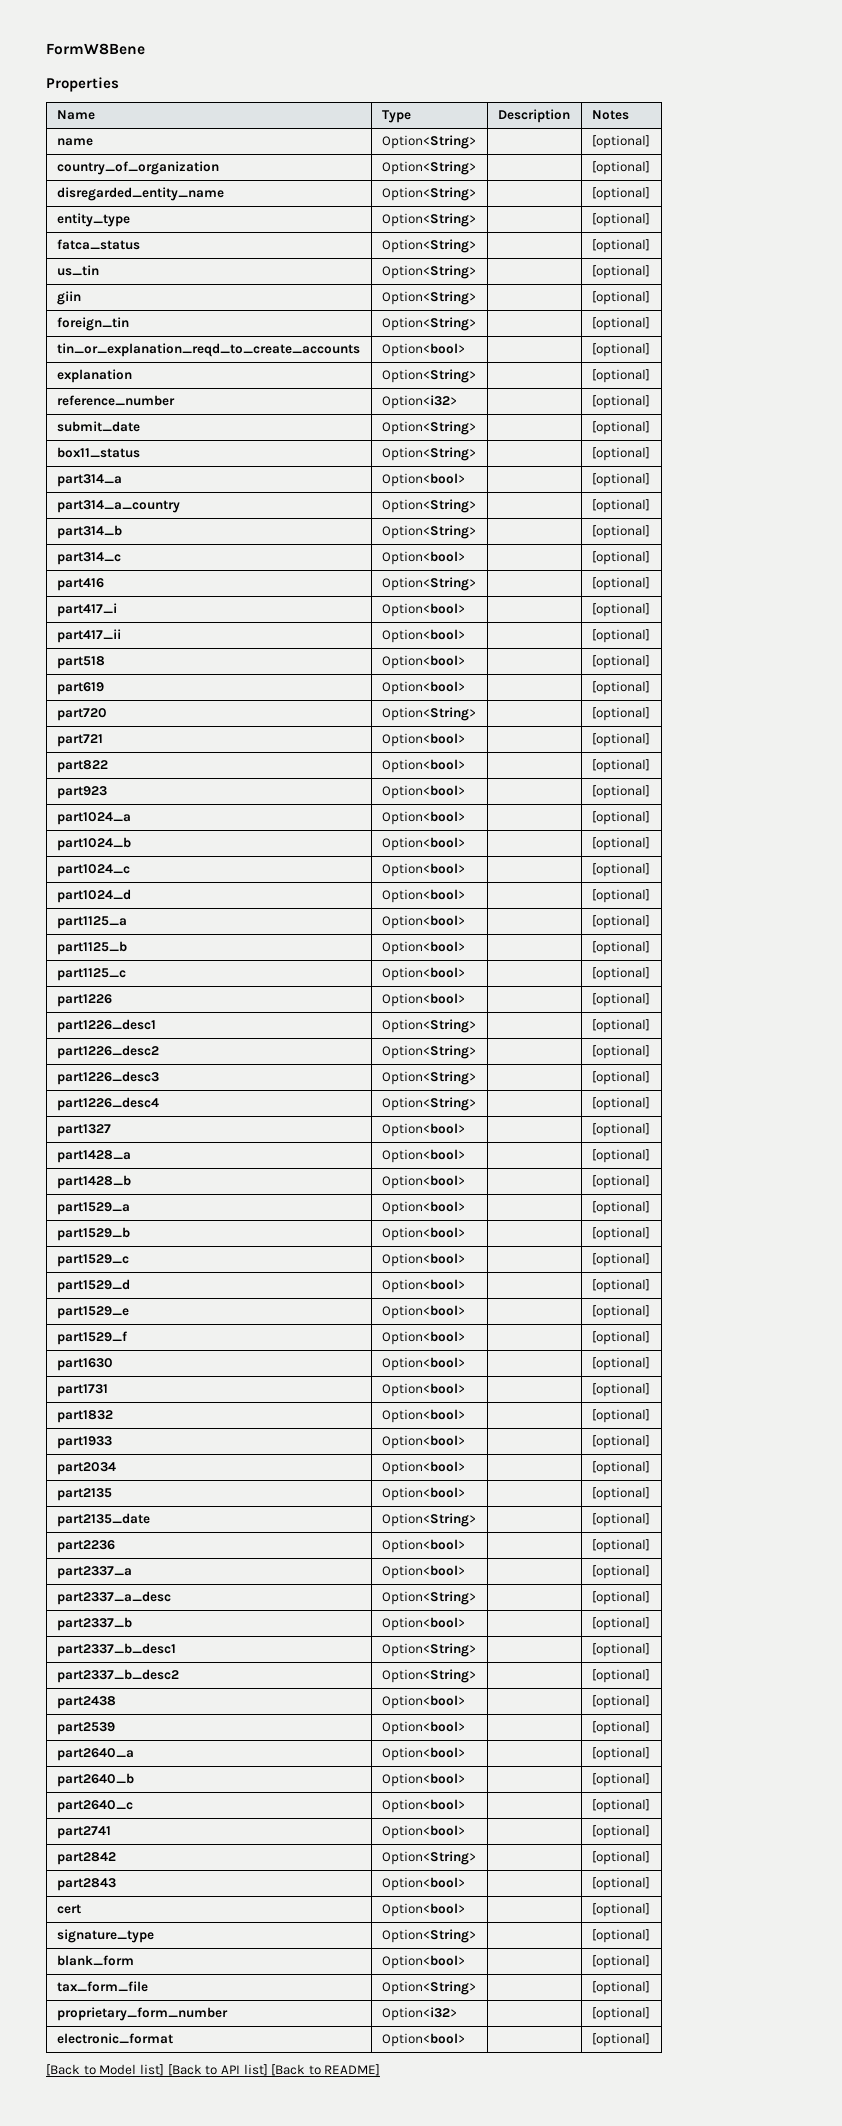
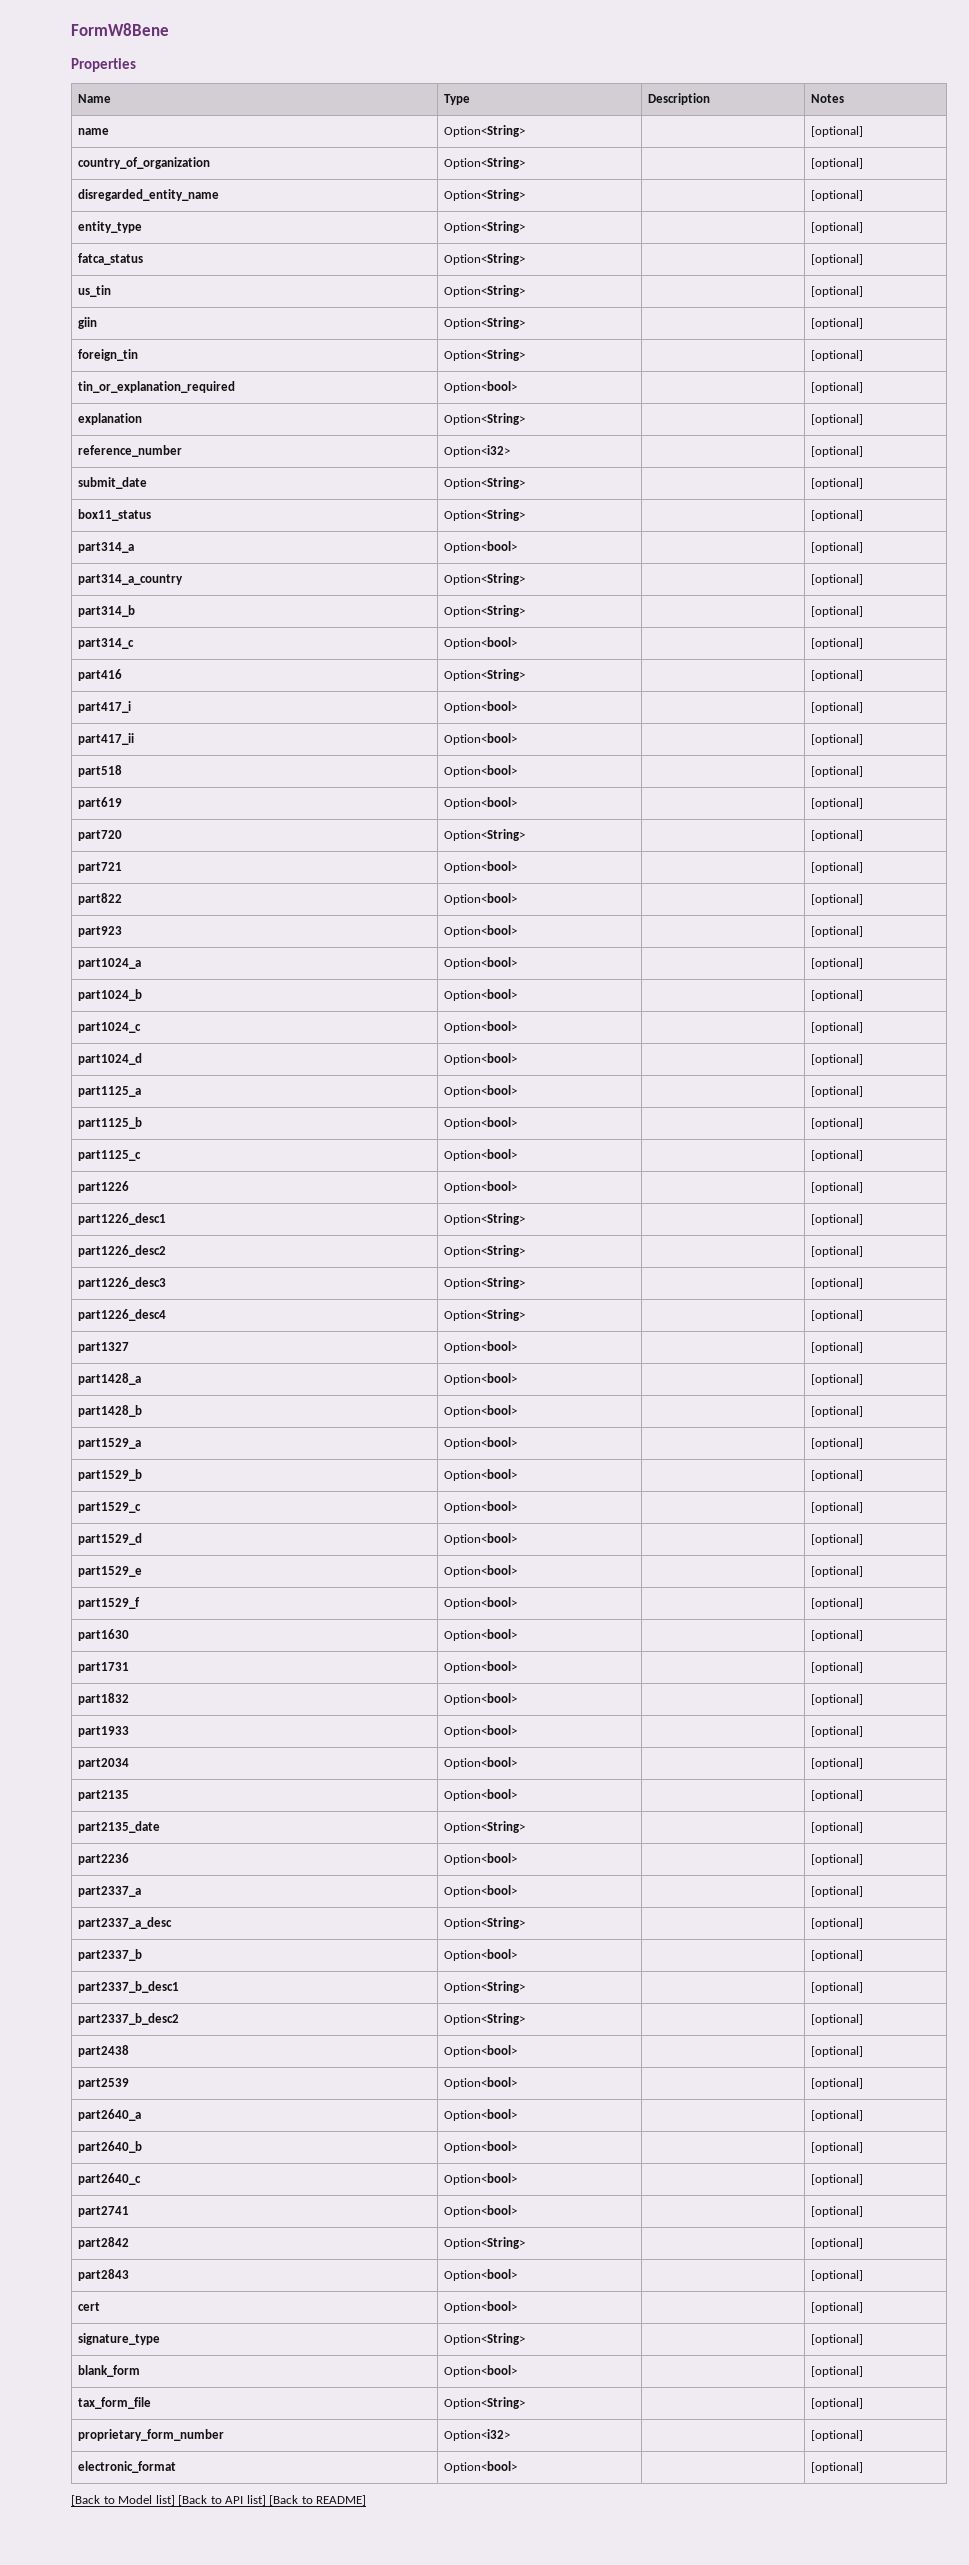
[56,343,360,357] tin_or_explanation_reqd_to_create_accounts -> [77,381,235,393] tin_or_explanation_required

